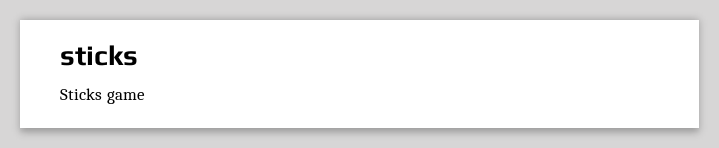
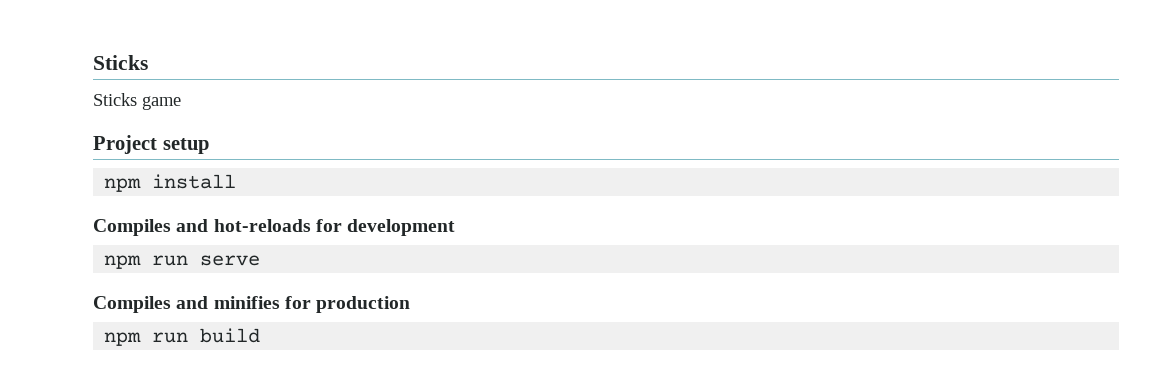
[60,45,138,66] sticks -> [93,55,148,70] Sticks
(145, 97) none -> [93,135,209,154] [104,174,237,192] [93,219,456,236] [104,255,261,269] [93,296,411,313] [104,328,261,346] // Project setup // npm install // Compiles and hot-reloads for development // npm run serve // Compiles and minifies for production // npm run build

